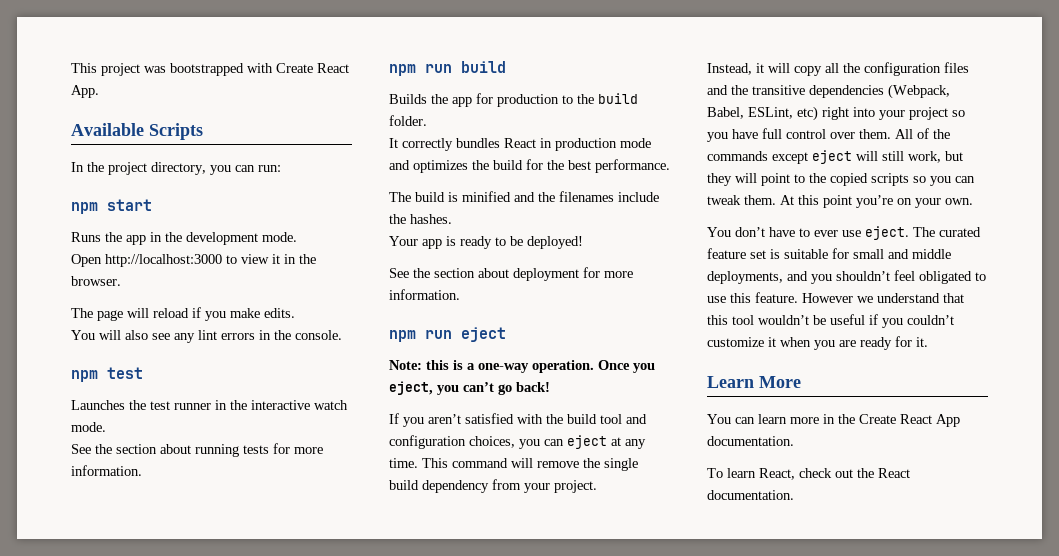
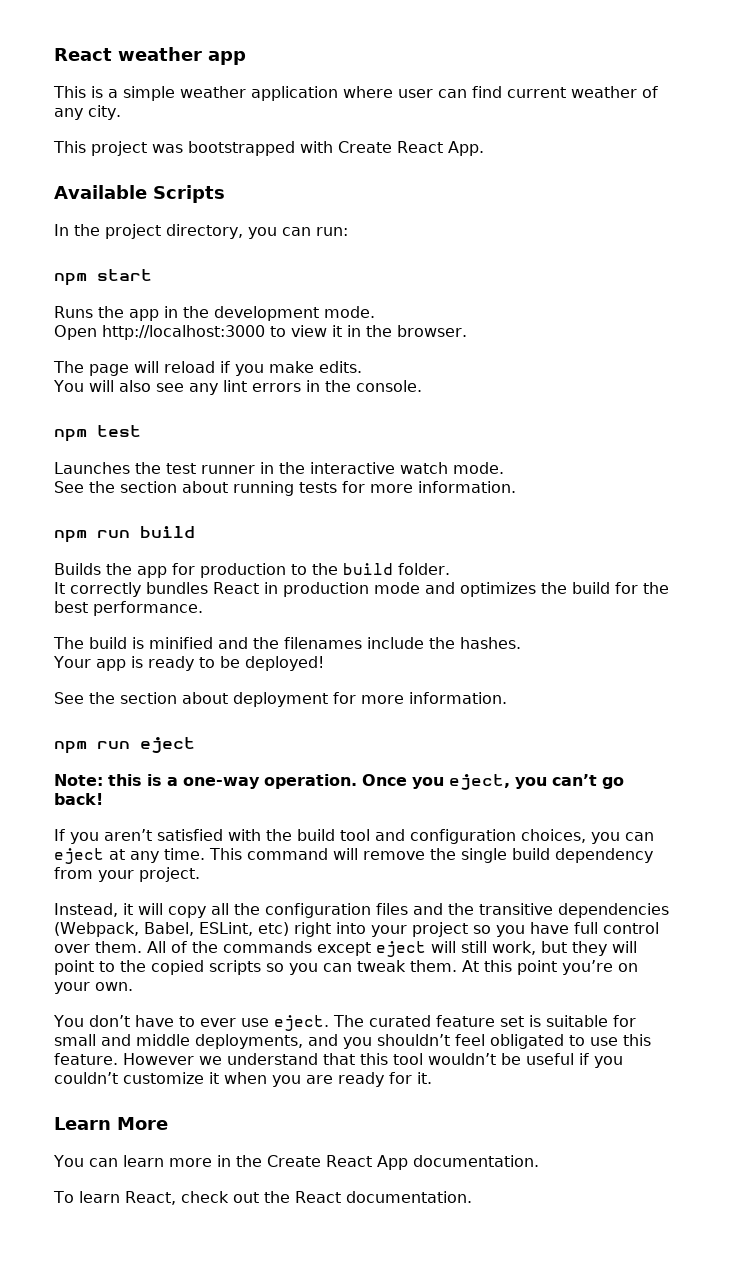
(71, 68) none -> [54,47,246,65] [53,86,658,101] [54,105,121,120] React weather app // This is a simple weather application where user can find current weather of any city. //

